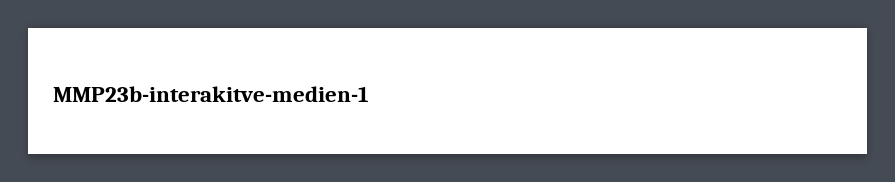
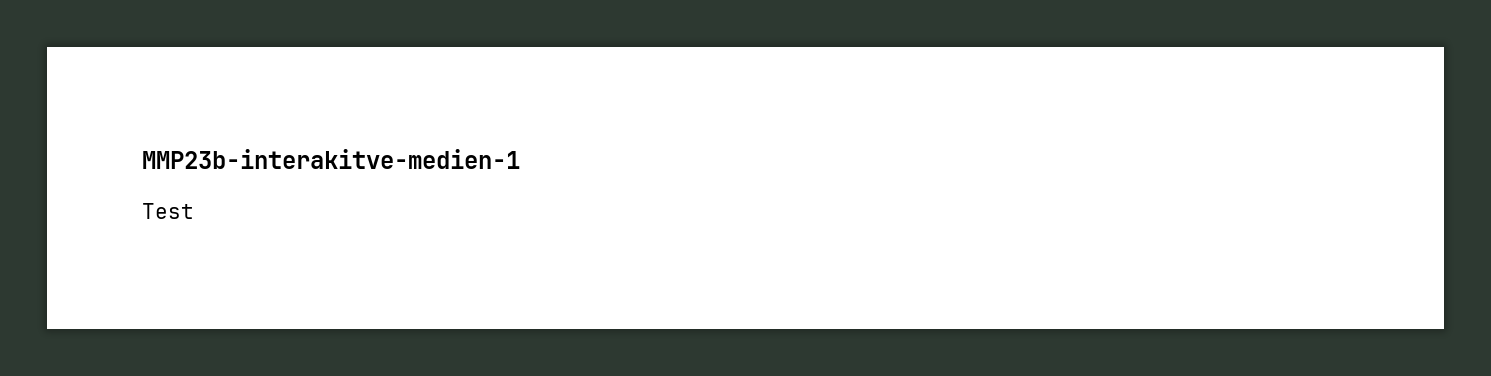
(369, 94) none -> [142,203,194,219] // Test

